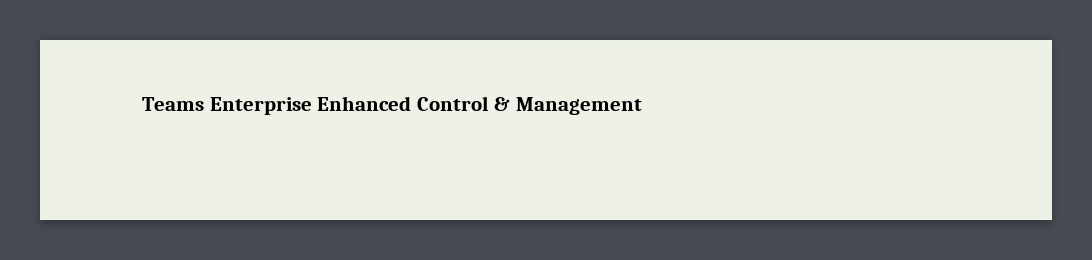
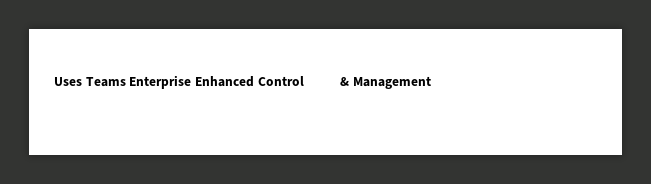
(142, 104) none -> [54,77,82,86] Uses

